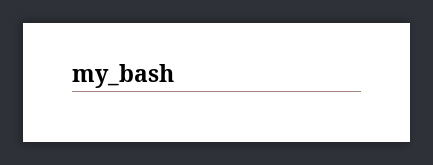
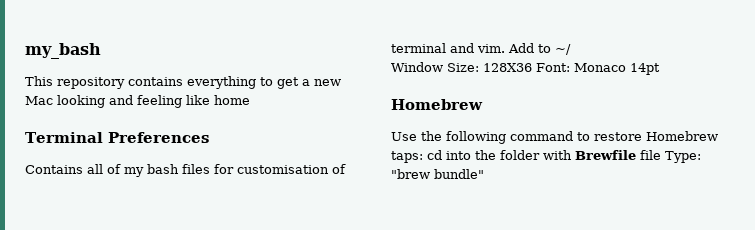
(174, 76) none -> [25,76,341,89] [25,95,250,108] [25,132,209,143] [25,164,346,177] [391,43,571,55] [391,62,660,75] [391,99,483,110] [391,131,718,144] [391,150,701,163] [391,169,484,179] // This repository contains everything to get a new Mac looking and feeling like home // Terminal Preferences // Contains all of my bash files for customisation of terminal and vim. Add to ~/ // Window Size: 128X36 Font: Monaco 14pt // Homebrew // Use the following command to restore Homebrew taps: cd into the folder with Brewfile file Type: "brew bundle"

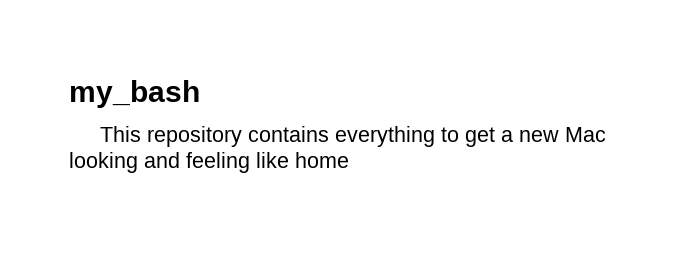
[25,132,209,143] [25,164,346,177] [391,43,571,55] [391,62,660,75] [391,99,483,110] [391,131,718,144] [391,150,701,163] [391,169,484,179] // Terminal Preferences // Contains all of my bash files for customisation of terminal and vim. Add to ~/ // Window Size: 128X36 Font: Monaco 14pt // Homebrew // Use the following command to restore Homebrew taps: cd into the folder with Brewfile file Type: "brew bundle" -> (349, 160) none

